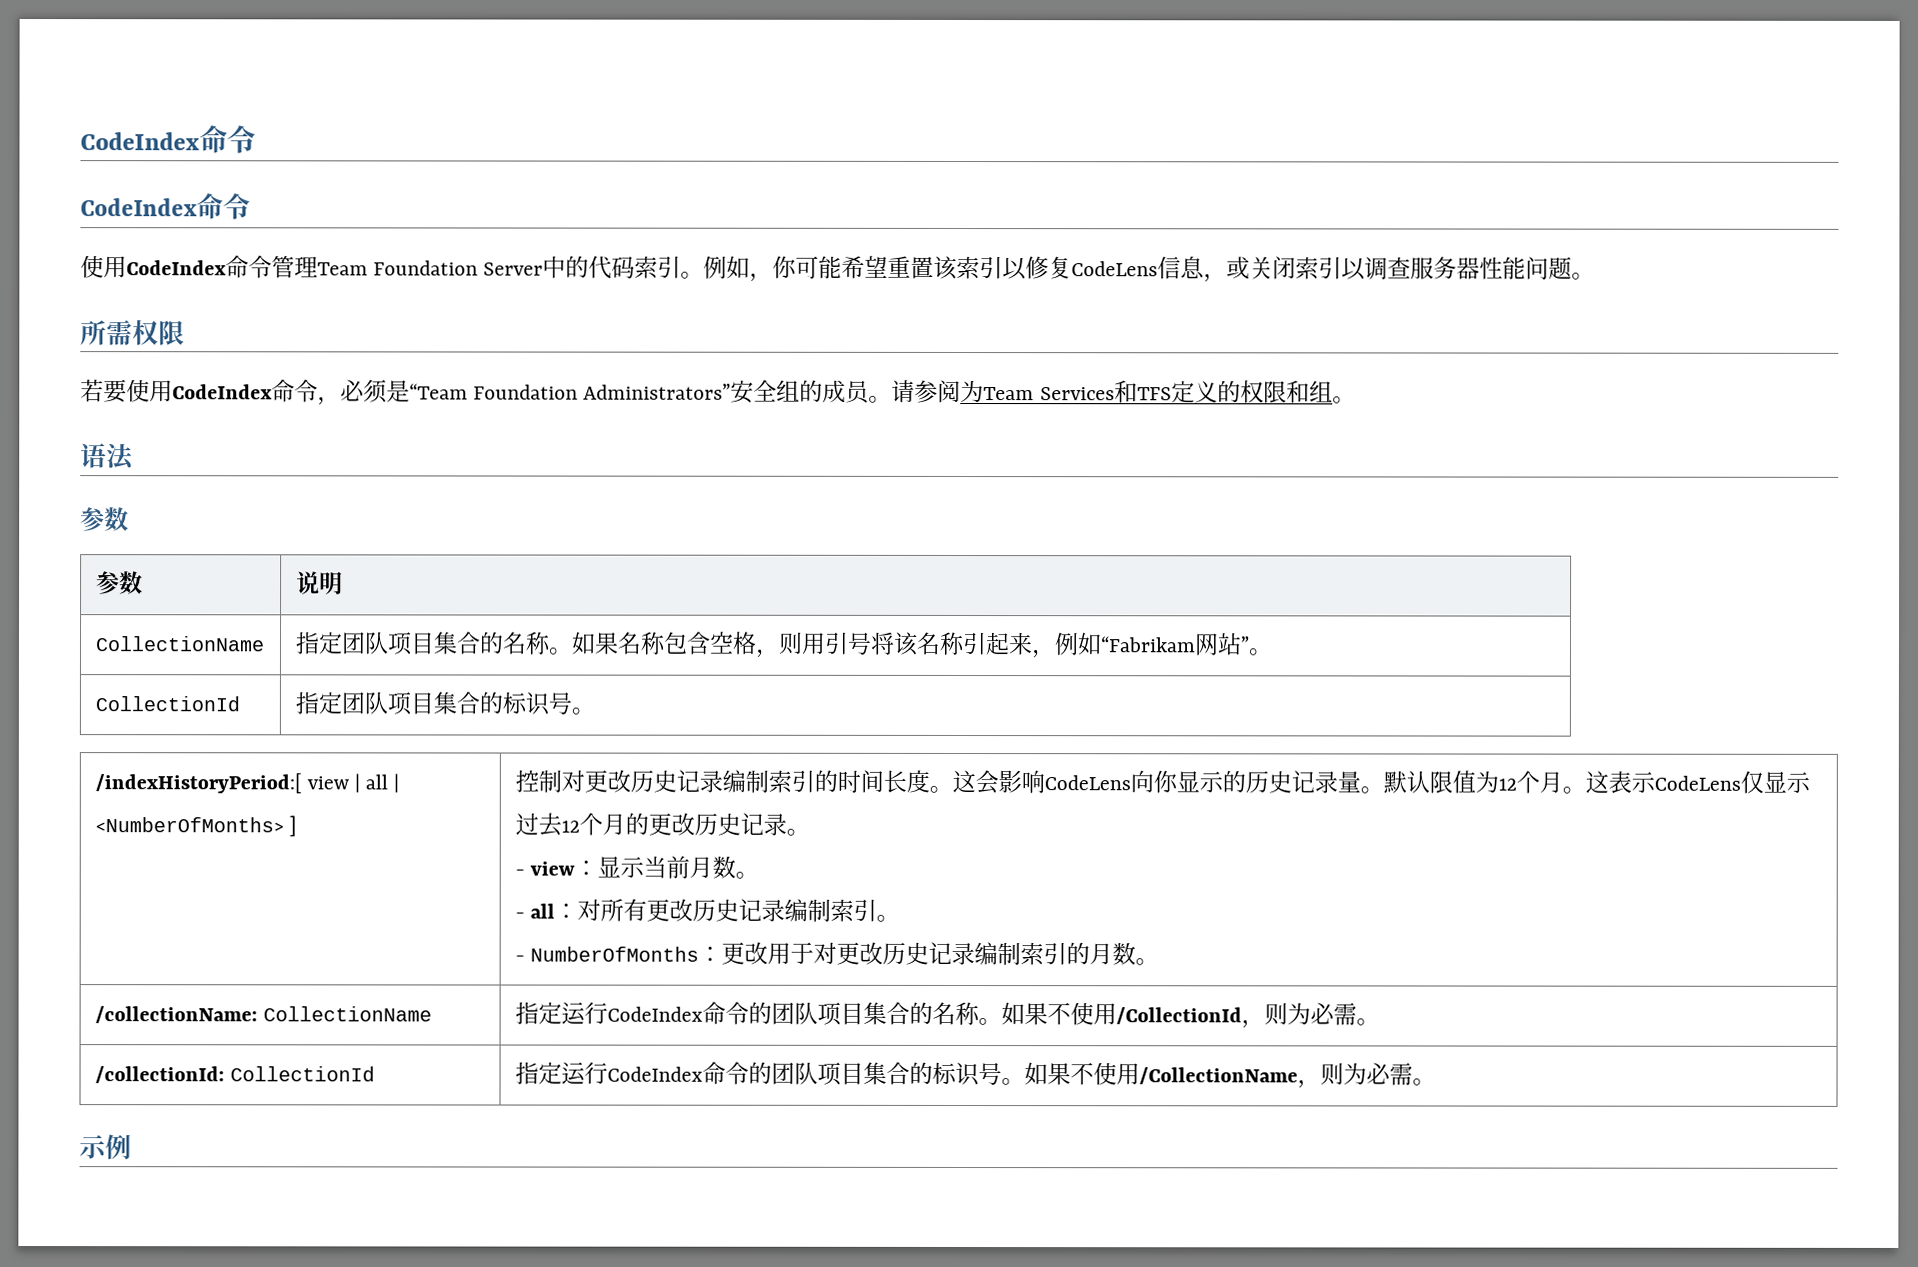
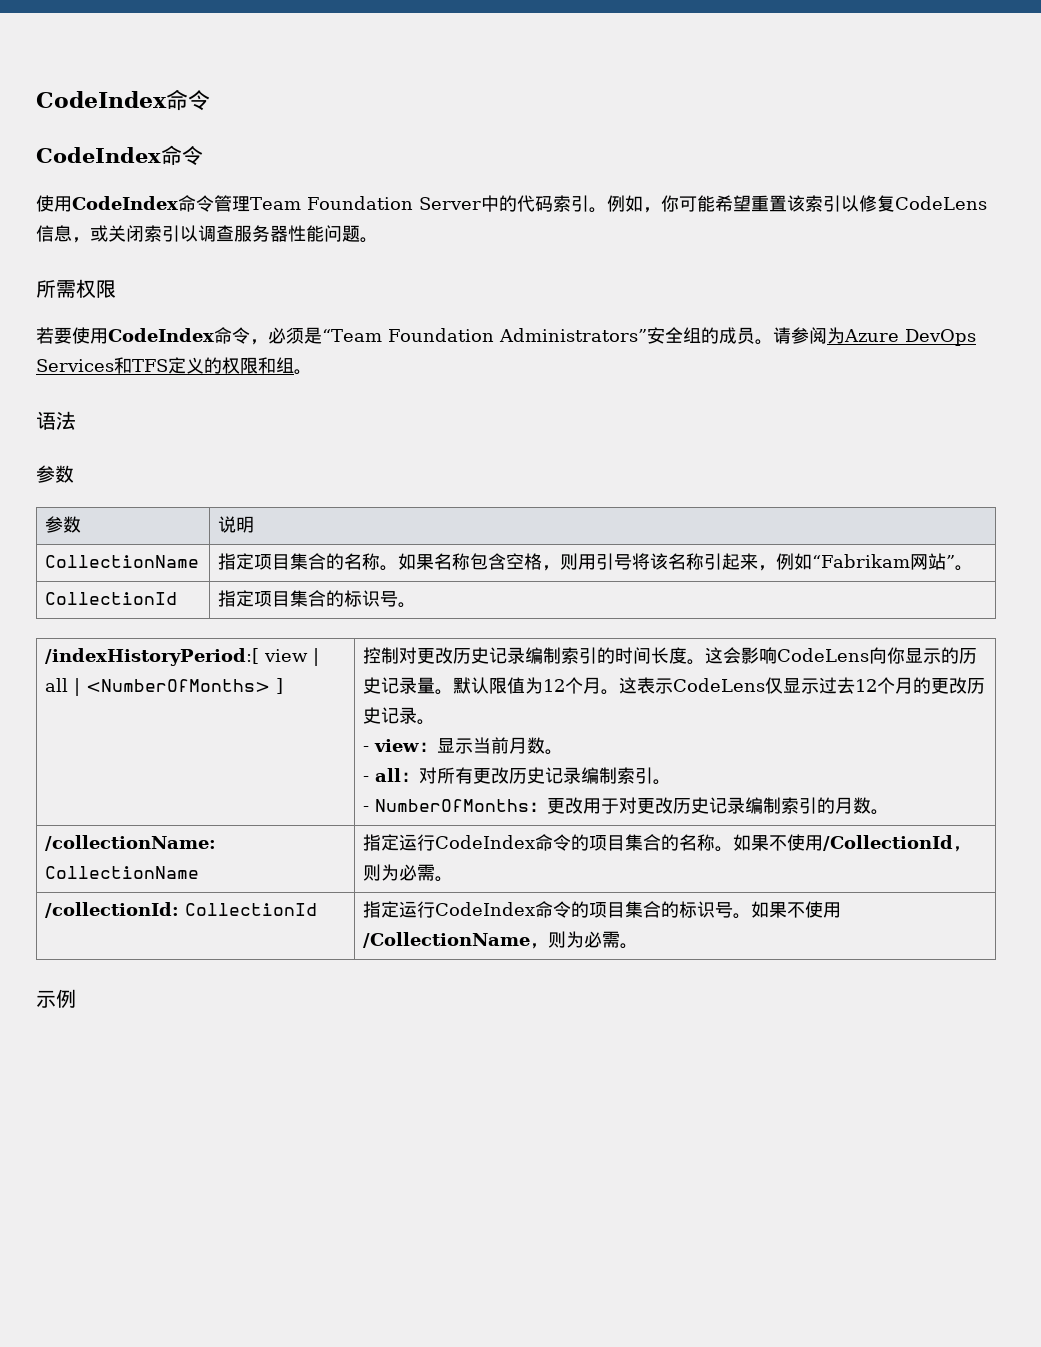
[983,387,1035,401] Team -> [843,329,976,346] Azure DevOps
[340,631,389,655] 团队 -> (255, 561) none
[340,691,388,715] 团队 -> (255, 598) none
[770,1001,818,1025] 团队 -> (590, 842) none
[770,1061,818,1085] 团队 -> (590, 909) none

